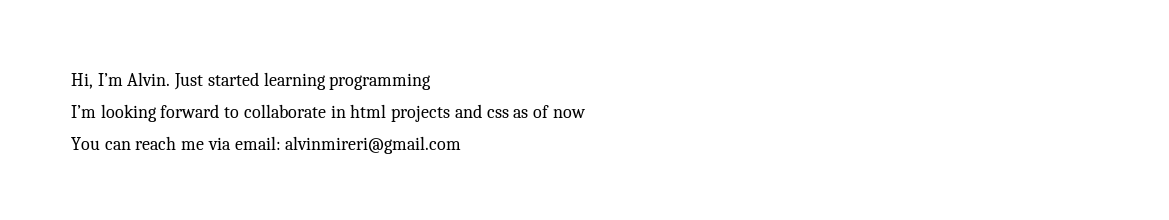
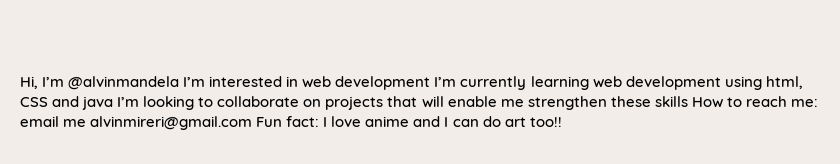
[127,72,432,90] Alvin. Just started learning programming // -> [68,76,803,90] [20,96,114,110] @alvinmandela I’m interested in web development I’m currently learning web development using html, CSS and java
[160,104,220,118] forward -> (195, 103) none
[330,104,586,122] [71,136,462,154] in html projects and css as of now // You can reach me via email: alvinmireri@gmail.com -> [303,96,818,110] [20,116,562,130] on projects that will enable me strengthen these skills How to reach me: email me alvinmireri@gmail.com Fun fact: I love anime and I can do art too!!

